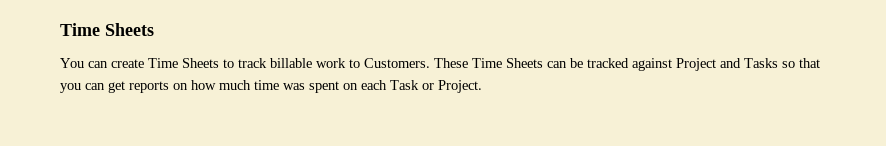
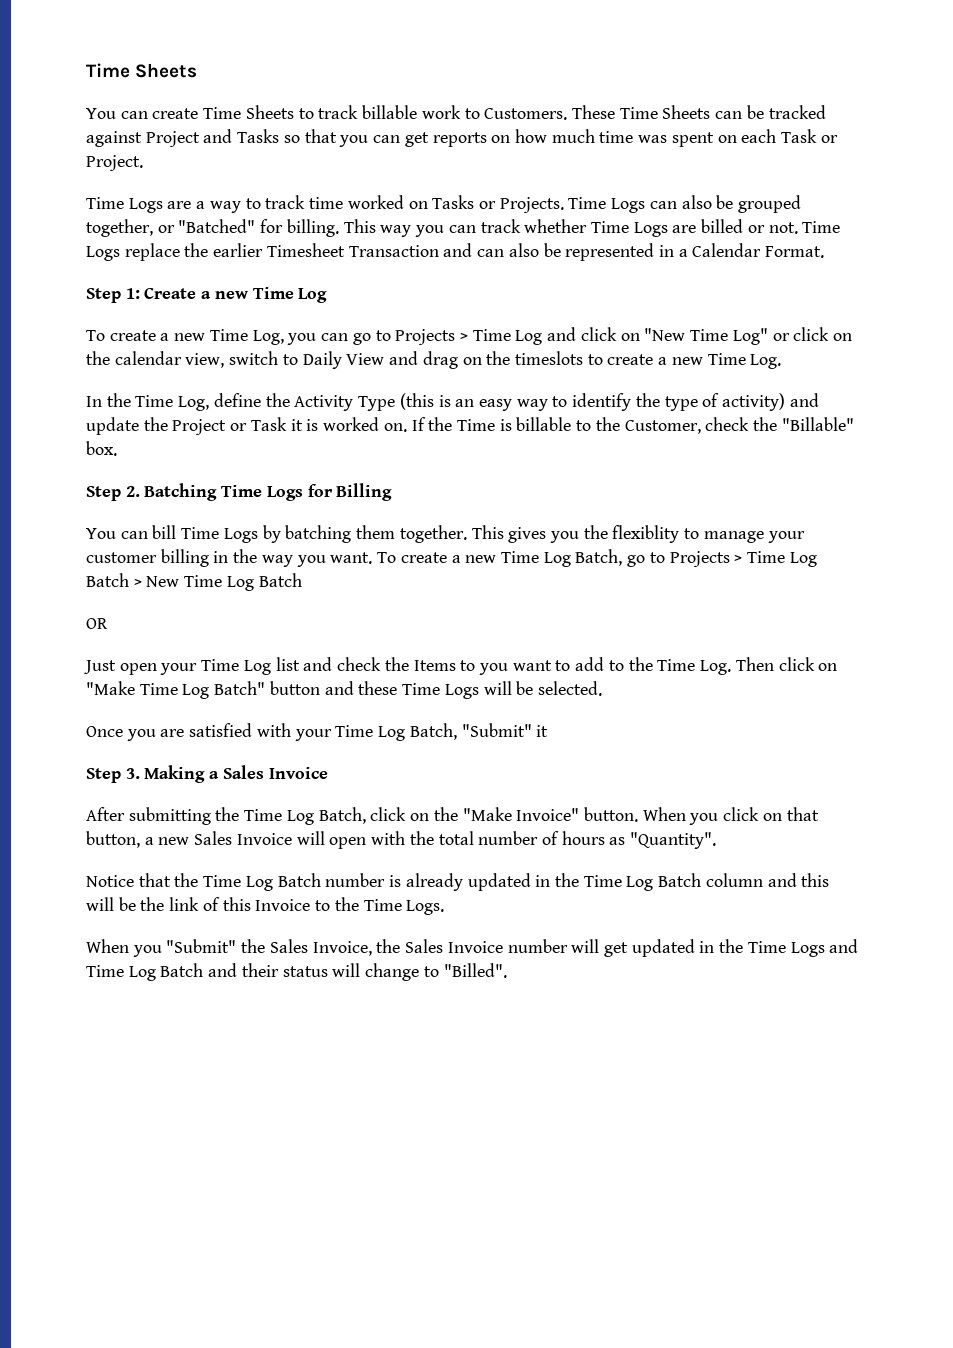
(482, 86) none -> [86,195,802,213] [86,219,841,237] [86,243,825,261] [86,287,328,303] [86,327,852,345] [86,351,782,369] [86,393,819,411] [86,417,854,435] [86,441,117,456] [86,483,393,501] [86,525,805,543] [86,549,817,567] [86,573,302,591] [86,618,108,629] [84,657,838,675] [86,681,602,699] [86,723,549,741] [86,765,328,783] [86,807,819,825] [86,831,717,849] [86,873,830,891] [86,897,445,915] [86,939,859,957] [86,963,507,981] // Time Logs are a way to track time worked on Tasks or Projects. Time Logs can also be grouped together, or "Batched" for billing. This way you can track whether Time Logs are billed or not. Time Logs replace the earlier Timesheet Transaction and can also be represented in a Calendar Format. // Step 1: Create a new Time Log // To create a new Time Log, you can go to Projects > Time Log and click on "New Time Log" or click on the calendar view, switch to Daily View and drag on the timeslots to create a new Time Log. // In the Time Log, define the Activity Type (this is an easy way to identify the type of activity) and update the Project or Task it is worked on. If the Time is billable to the Customer, check the "Billable" box. // Step 2. Batching Time Logs for Billing // You can bill Time Logs by batching them together. This gives you the flexiblity to manage your customer billing in the way you want. To create a new Time Log Batch, go to Projects > Time Log Batch > New Time Log Batch // OR // Just open your Time Log list and check the Items to you want to add to the Time Log. Then click on "Make Time Log Batch" button and these Time Logs will be selected. // Once you are satisfied with your Time Log Batch, "Submit" it // Step 3. Making a Sales Invoice // After submitting the Time Log Batch, click on the "Make Invoice" button. When you click on that button, a new Sales Invoice will open with the total number of hours as "Quantity". // Notice that the Time Log Batch number is already updated in the Time Log Batch column and this will be the link of this Invoice to the Time Logs. // When you "Submit" the Sales Invoice, the Sales Invoice number will get updated in the Time Logs and Time Log Batch and their status will change to "Billed".

